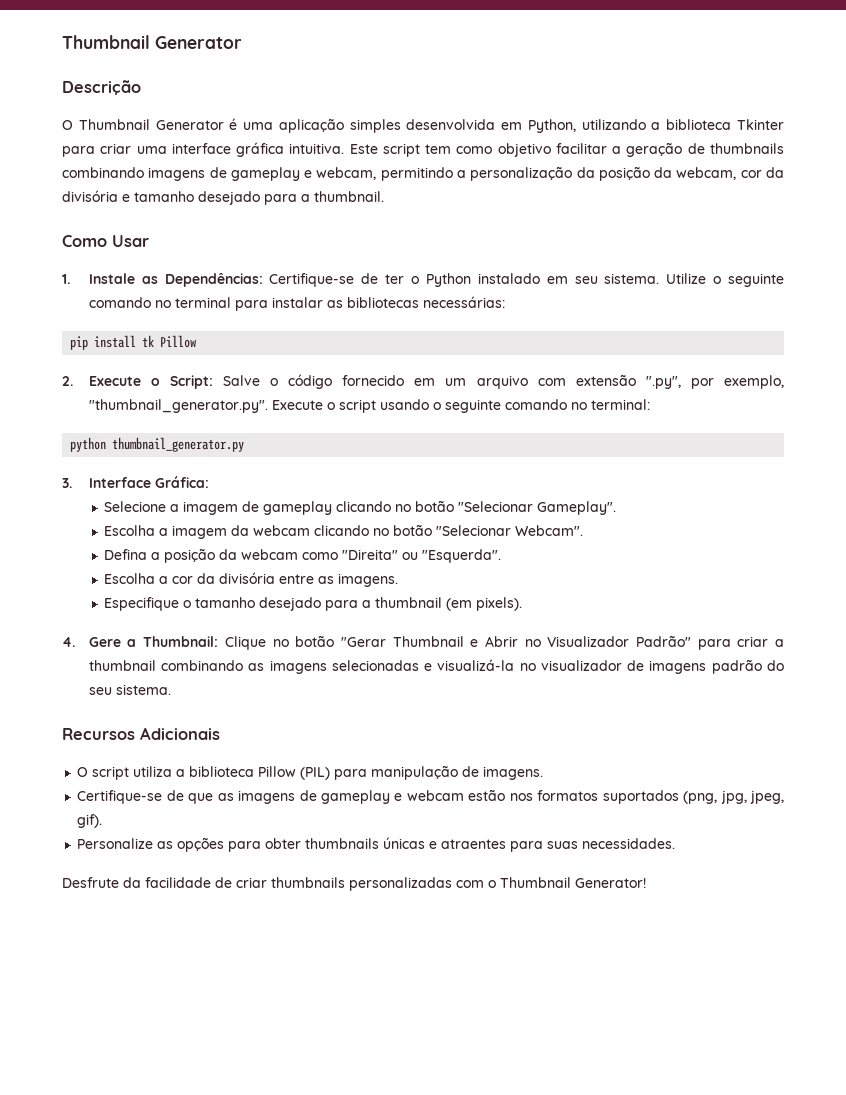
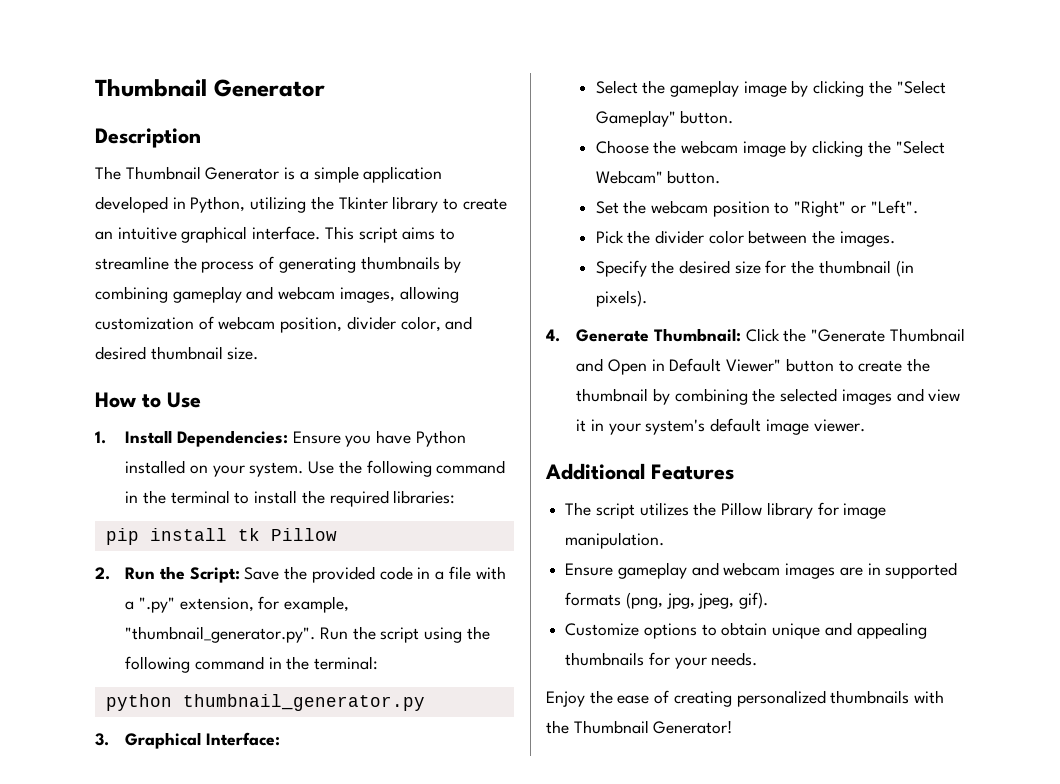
[62,80,141,95] [62,118,784,133] [62,142,784,157] [62,166,785,181] [62,190,384,205] [62,235,149,247] [62,273,784,287] [88,296,505,311] Descrição // O Thumbnail Generator é uma aplicação simples desenvolvida em Python, utilizando a biblioteca Tkinter para criar uma interface gráfica intuitiva. Este script tem como objetivo facilitar a geração de thumbnails combinando imagens de gameplay e webcam, permitindo a personalização da posição da webcam, cor da divisória e tamanho desejado para a thumbnail. // Como Usar // 1. Instale as Dependências: Certifique-se de ter o Python instalado em seu sistema. Utilize o seguinte comando no terminal para instalar as bibliotecas necessárias: -> [95,128,201,148] [95,166,443,183] [95,196,507,213] [95,226,456,243] [95,256,462,273] [95,286,459,303] [95,316,473,333] [95,346,259,360] [95,392,201,408] [95,430,466,447] [125,460,506,477] [125,490,456,507] Description // The Thumbnail Generator is a simple application developed in Python, utilizing the Tkinter library to create an intuitive graphical interface. This script aims to streamline the process of generating thumbnails by combining gameplay and webcam images, allowing customization of webcam position, divider color, and desired thumbnail size. // How to Use // 1. Install Dependencies: Ensure you have Python installed on your system. Use the following command in the terminal to install the required libraries:
[88,374,784,389] [88,399,650,413] [70,437,245,452] [62,476,209,488] [104,500,617,515] [104,524,584,539] [104,548,502,563] [104,572,399,587] [104,597,523,611] [62,635,784,650] [88,659,784,674] [88,684,171,695] [62,727,220,740] [77,765,544,780] [77,789,785,804] [77,814,103,828] [77,837,676,852] [62,877,496,891] Execute o Script: Salve o código fornecido em um arquivo com extensão ".py", por exemplo, "thumbnail_generator.py". Execute o script usando o seguinte comando no terminal: // python thumbnail_generator.py // 3. Interface Gráfica: // Selecione a imagem de gameplay clicando no botão "Selecionar Gameplay". // Escolha a imagem da webcam clicando no botão "Selecionar Webcam". // Defina a posição da webcam como "Direita" ou "Esquerda". // Escolha a cor da divisória entre as imagens. // Especifique o tamanho desejado para a thumbnail (em pixels). // 4. Gere a Thumbnail: Clique no botão "Gerar Thumbnail e Abrir no Visualizador Padrão" para criar a thumbnail combinando as imagens selecionadas e visualizá-la no visualizador de imagens padrão do seu sistema. // Recursos Adicionais // O script utiliza a biblioteca Pillow (PIL) para manipulação de imagens. // Certifique-se de que as imagens de gameplay e webcam estão nos formatos suportados (png, jpg, jpeg, gif). // Personalize as opções para obter thumbnails únicas e atraentes para suas necessidades. // Desfrute da facilidade de criar thumbnails personalizadas com o -> [125,566,506,583] [125,596,350,613] [125,626,490,643] [125,656,379,673] [105,694,425,711] [95,732,281,749] [595,80,946,97] [595,110,734,127] [595,140,945,157] [595,170,721,184] [595,200,918,217] [595,230,895,247] [595,260,914,277] [595,290,647,307] [546,328,965,342] [576,358,931,375] [576,388,961,405] [576,418,865,435] [545,463,734,480] [565,502,887,519] [565,532,665,549] [565,562,958,579] [565,592,769,609] [565,622,927,639] [565,652,758,669] [546,690,945,707] [546,720,569,734] Run the Script: Save the provided code in a file with a ".py" extension, for example, "thumbnail_generator.py". Run the script using the following command in the terminal: // python thumbnail_generator.py // 3. Graphical Interface: // Select the gameplay image by clicking the "Select Gameplay" button. // Choose the webcam image by clicking the "Select Webcam" button. // Set the webcam position to "Right" or "Left". // Pick the divider color between the images. // Specify the desired size for the thumbnail (in pixels). // 4. Generate Thumbnail: Click the "Generate Thumbnail and Open in Default Viewer" button to create the thumbnail by combining the selected images and view it in your system's default image viewer. // Additional Features // The script utilizes the Pillow library for image manipulation. // Ensure gameplay and webcam images are in supported formats (png, jpg, jpeg, gif). // Customize options to obtain unique and appealing thumbnails for your needs. // Enjoy the ease of creating personalized thumbnails with the

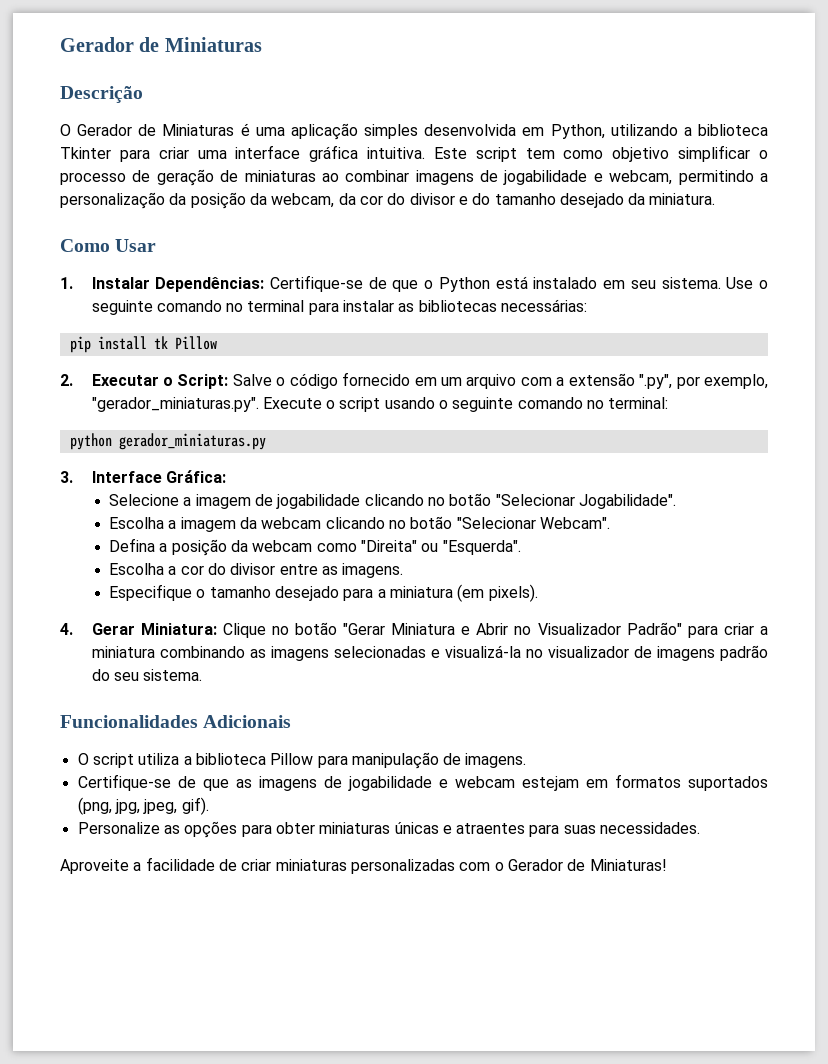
[95,79,325,97] [95,128,201,148] [95,166,443,183] [95,196,507,213] [95,226,456,243] [95,256,462,273] [95,286,459,303] [95,316,473,333] [95,346,259,360] [95,392,201,408] [95,430,466,447] [125,460,506,477] [125,490,456,507] Thumbnail Generator // Description // The Thumbnail Generator is a simple application developed in Python, utilizing the Tkinter library to create an intuitive graphical interface. This script aims to streamline the process of generating thumbnails by combining gameplay and webcam images, allowing customization of webcam position, divider color, and desired thumbnail size. // How to Use // 1. Install Dependencies: Ensure you have Python installed on your system. Use the following command in the terminal to install the required libraries: -> [60,37,262,52] [60,86,143,103] [60,123,768,140] [60,145,768,162] [60,169,768,186] [60,192,716,209] [60,239,157,252] [60,275,769,292] [91,299,588,315] Gerador de Miniaturas // Descrição // O Gerador de Miniaturas é uma aplicação simples desenvolvida em Python, utilizando a biblioteca Tkinter para criar uma interface gráfica intuitiva. Este script tem como objetivo simplificar o processo de geração de miniaturas ao combinar imagens de jogabilidade e webcam, permitindo a personalização da posição da webcam, da cor do divisor e do tamanho desejado da miniatura. // Como Usar // 1. Instalar Dependências: Certifique-se de que o Python está instalado em seu sistema. Use o seguinte comando no terminal para instalar as bibliotecas necessárias:
[125,566,506,583] [125,596,350,613] [125,626,490,643] [125,656,310,673] Run the Script: Save the provided code in a file with a ".py" extension, for example, "thumbnail_generator.py". Run the script using the following command in the -> [91,372,769,389] [91,397,605,412] Executar o Script: Salve o código fornecido em um arquivo com a extensão ".py", por exemplo, "gerador_miniaturas.py". Execute o script usando o seguinte comando no
[182,694,425,711] thumbnail_generator.py -> [118,433,266,450] gerador_miniaturas.py
[125,732,281,749] [595,80,946,97] [595,110,734,127] [595,140,945,157] [595,170,721,184] [595,200,918,217] [595,230,895,247] [595,260,914,277] [595,290,647,307] [546,328,965,342] [576,358,931,375] [576,388,961,405] [576,418,865,435] [545,463,734,480] [565,502,887,519] [565,532,665,549] [565,562,958,579] [565,592,769,609] [565,622,927,639] [565,652,758,669] [546,690,945,707] [546,720,733,734] Graphical Interface: // Select the gameplay image by clicking the "Select Gameplay" button. // Choose the webcam image by clicking the "Select Webcam" button. // Set the webcam position to "Right" or "Left". // Pick the divider color between the images. // Specify the desired size for the thumbnail (in pixels). // 4. Generate Thumbnail: Click the "Generate Thumbnail and Open in Default Viewer" button to create the thumbnail by combining the selected images and view it in your system's default image viewer. // Additional Features // The script utilizes the Pillow library for image manipulation. // Ensure gameplay and webcam images are in supported formats (png, jpg, jpeg, gif). // Customize options to obtain unique and appealing thumbnails for your needs. // Enjoy the ease of creating personalized thumbnails with the Thumbnail Generator! -> [91,470,226,483] [109,493,676,509] [109,516,610,532] [109,538,521,556] [109,563,404,578] [109,584,538,602] [60,622,768,638] [91,645,769,661] [91,669,203,681] [60,715,292,728] [77,752,527,769] [77,774,768,791] [77,797,209,815] [77,821,701,838] [60,857,667,874] Interface Gráfica: // Selecione a imagem de jogabilidade clicando no botão "Selecionar Jogabilidade". // Escolha a imagem da webcam clicando no botão "Selecionar Webcam". // Defina a posição da webcam como "Direita" ou "Esquerda". // Escolha a cor do divisor entre as imagens. // Especifique o tamanho desejado para a miniatura (em pixels). // 4. Gerar Miniatura: Clique no botão "Gerar Miniatura e Abrir no Visualizador Padrão" para criar a miniatura combinando as imagens selecionadas e visualizá-la no visualizador de imagens padrão do seu sistema. // Funcionalidades Adicionais // O script utiliza a biblioteca Pillow para manipulação de imagens. // Certifique-se de que as imagens de jogabilidade e webcam estejam em formatos suportados (png, jpg, jpeg, gif). // Personalize as opções para obter miniaturas únicas e atraentes para suas necessidades. // Aproveite a facilidade de criar miniaturas personalizadas com o Gerador de Miniaturas!

